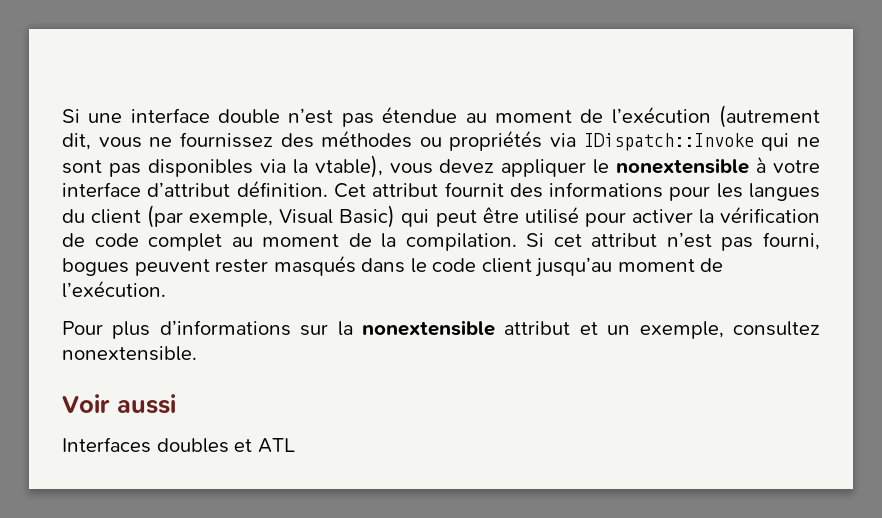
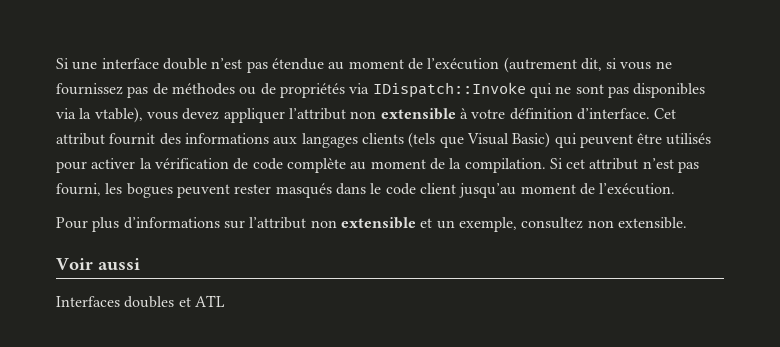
(91, 141) none -> [606,58,618,69] si
[280,133,314,148] des -> [127,83,168,98] pas de
(442, 142) none -> [260,83,276,95] de
[593,156,820,174] [62,180,328,197] le nonextensible à votre interface d’attribut définition. -> [288,108,650,120] l’attribut non extensible à votre définition d’interface.
[669,183,820,201] [62,205,579,228] pour les langues du client (par exemple, Visual Basic) qui peut être utilisé -> [273,132,712,148] aux langages clients (tels que Visual Basic) qui peuvent être utilisés
[148,233,223,251] complet -> [286,158,346,173] complète
(821, 241) none -> [105,183,123,194] les
[337,320,571,336] la nonextensible attribut -> [249,217,416,229] l’attribut non extensible
[62,346,197,361] nonextensible. -> [587,217,687,229] non extensible.

